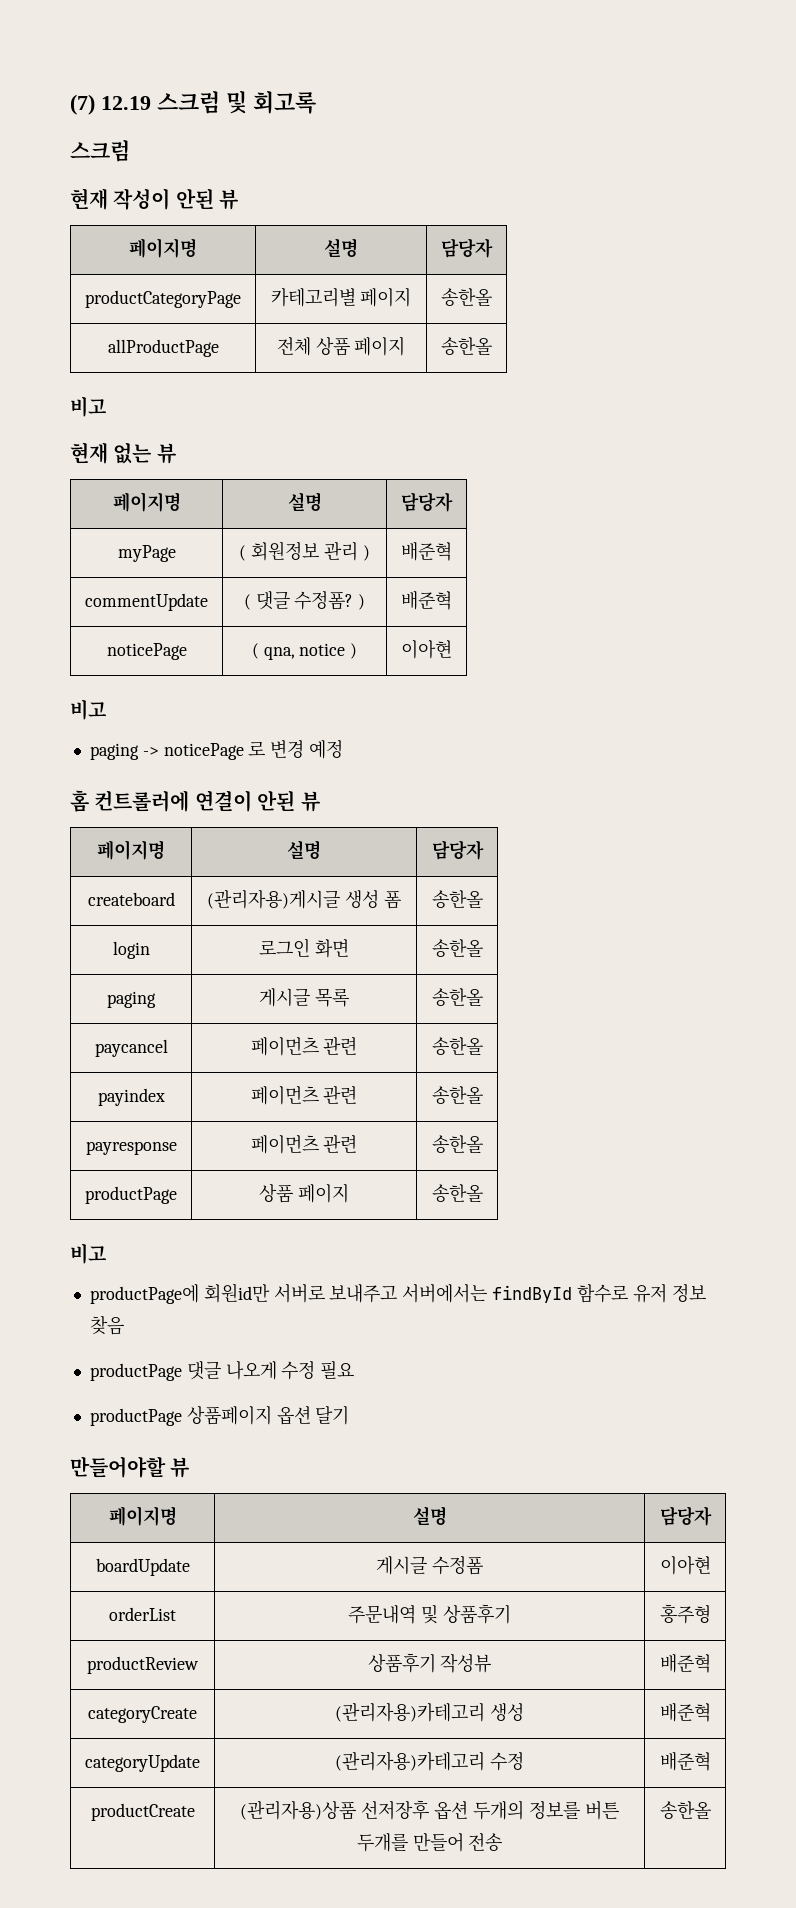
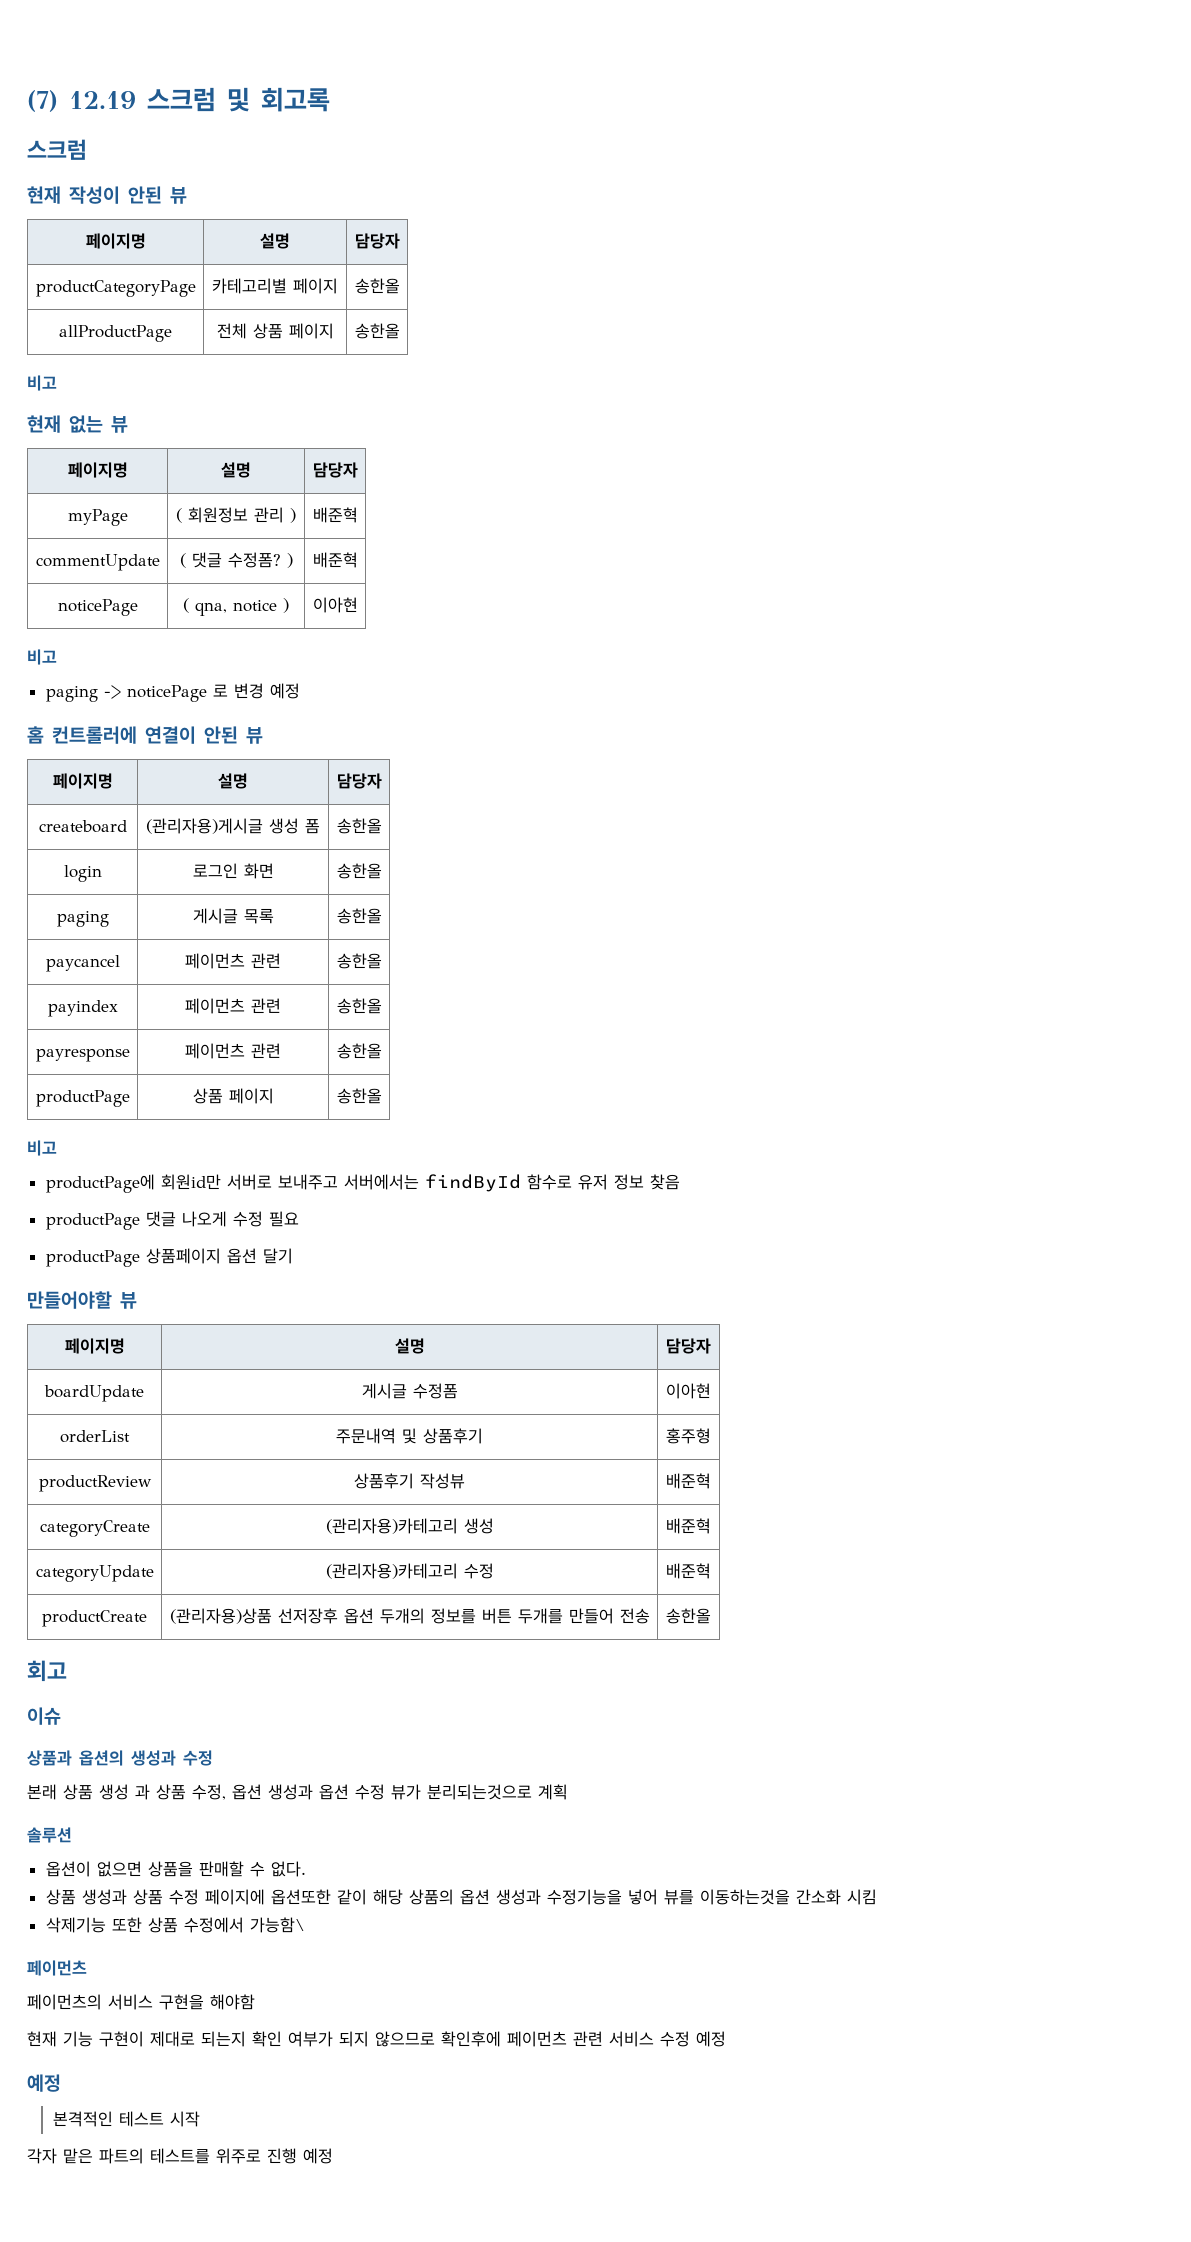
(711, 1810) none -> [27,1660,67,1682] [27,1707,61,1725] [27,1750,213,1766] [27,1784,568,1800] [27,1827,72,1843] [45,1861,306,1877] [45,1889,877,1905] [45,1917,305,1933] [27,1960,87,1976] [27,1994,255,2010] [27,2031,726,2047] [27,2074,61,2092] [52,2111,200,2127] [27,2148,333,2164] // 회고 // 이슈 // 상품과 옵션의 생성과 수정 // 본래 상품 생성 과 상품 수정, 옵션 생성과 옵션 수정 뷰가 분리되는것으로 계획 // 솔루션 // 옵션이 없으면 상품을 판매할 수 없다. // 상품 생성과 상품 수정 페이지에 옵션또한 같이 해당 상품의 옵션 생성과 수정기능을 넣어 뷰를 이동하는것을 간소화 시킴 // 삭제기능 또한 상품 수정에서 가능함\ // 페이먼츠 // 페이먼츠의 서비스 구현을 해야함 // 현재 기능 구현이 제대로 되는지 확인 여부가 되지 않으므로 확인후에 페이먼츠 관련 서비스 수정 예정 // 예정 // 본격적인 테스트 시작 // 각자 맡은 파트의 테스트를 위주로 진행 예정

